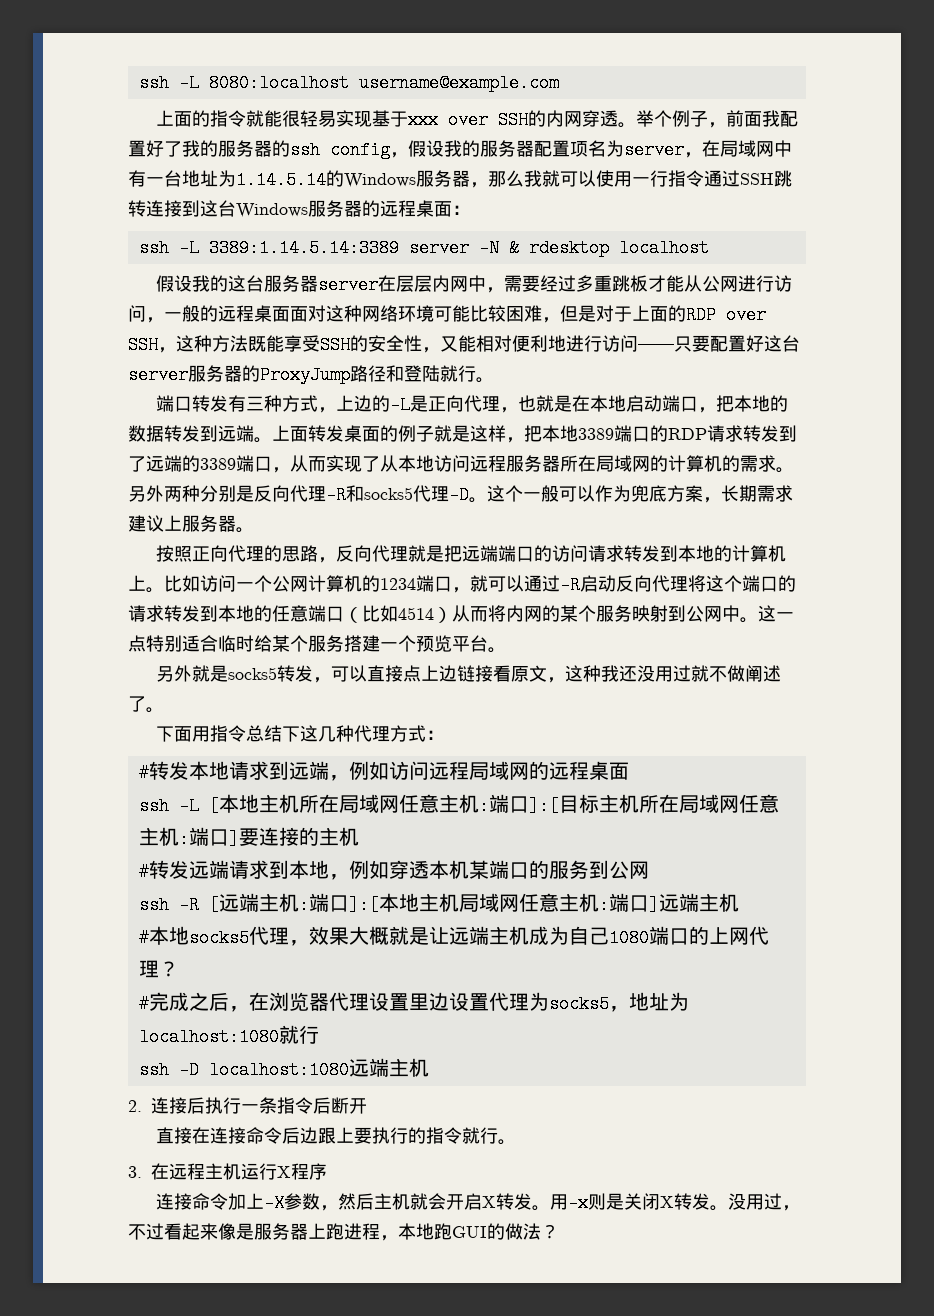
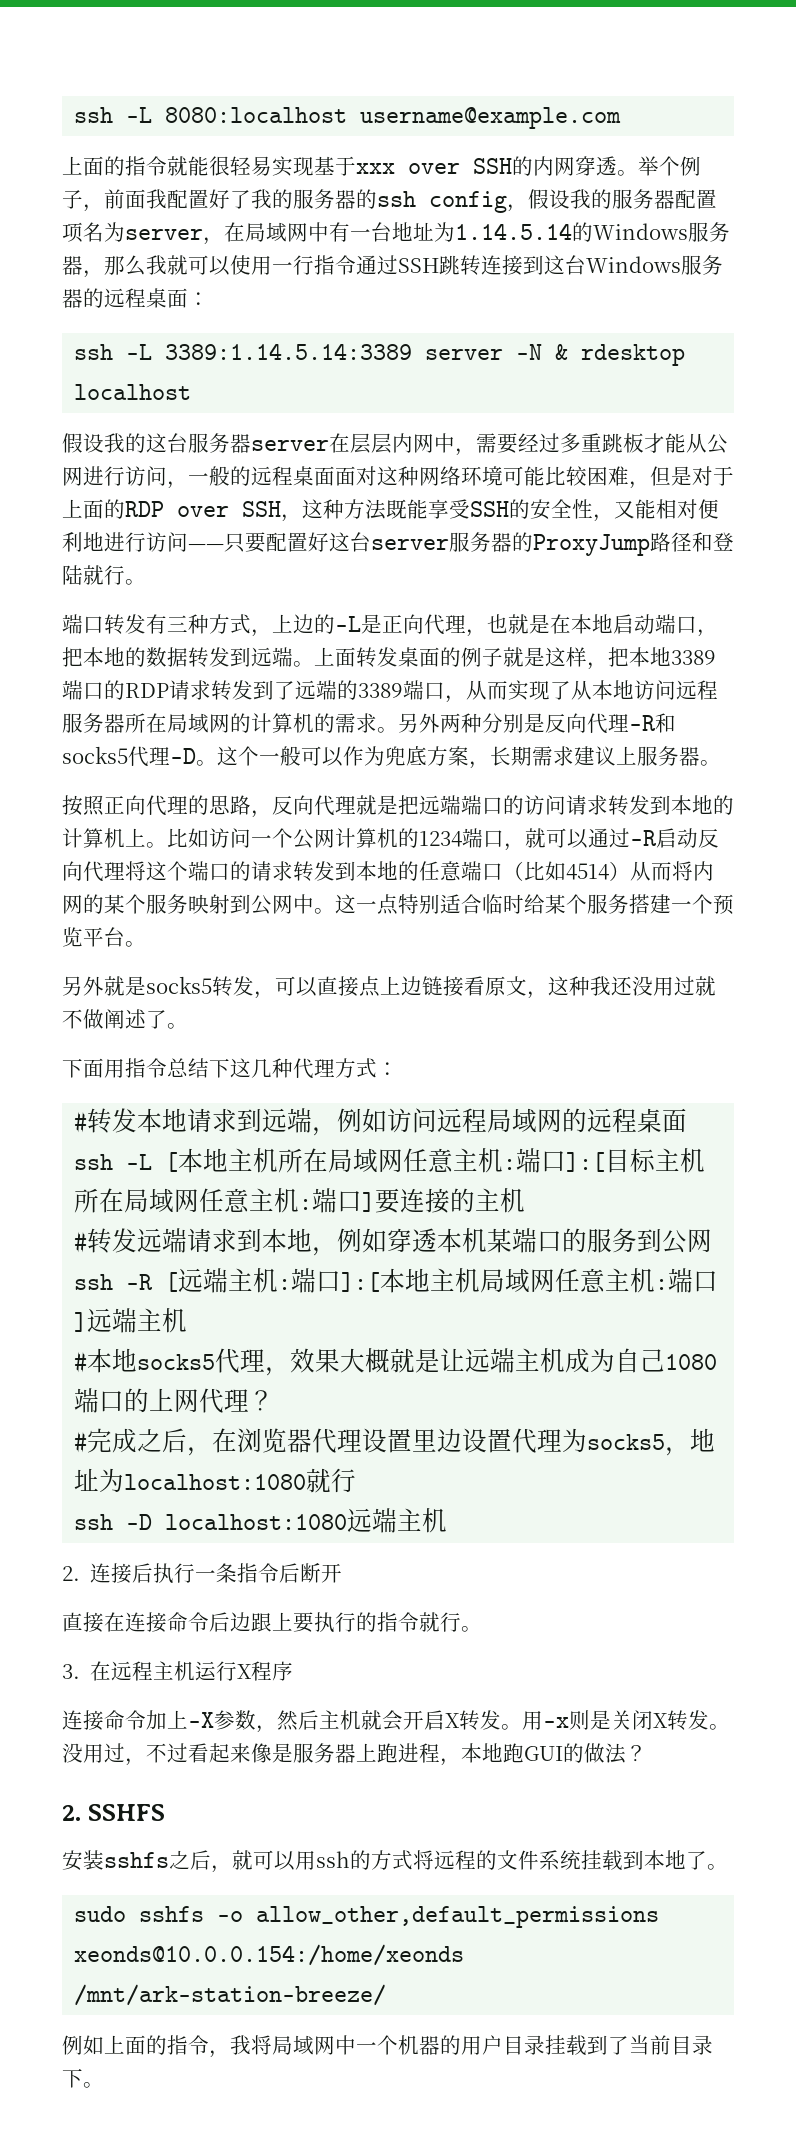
(559, 1231) none -> [62,1804,165,1821] [62,1850,728,1873] [74,1906,660,1928] [74,1944,465,1966] [74,1984,387,2006] [62,2035,713,2058] [62,2068,104,2088] // 2. SSHFS // 安装sshfs之后，就可以用ssh的方式将远程的文件系统挂载到本地了。 // sudo sshfs -o allow_other,default_permissions xeonds@10.0.0.154:/home/xeonds /mnt/ark-station-breeze/ // 例如上面的指令，我将局域网中一个机器的用户目录挂载到了当前目录下。

